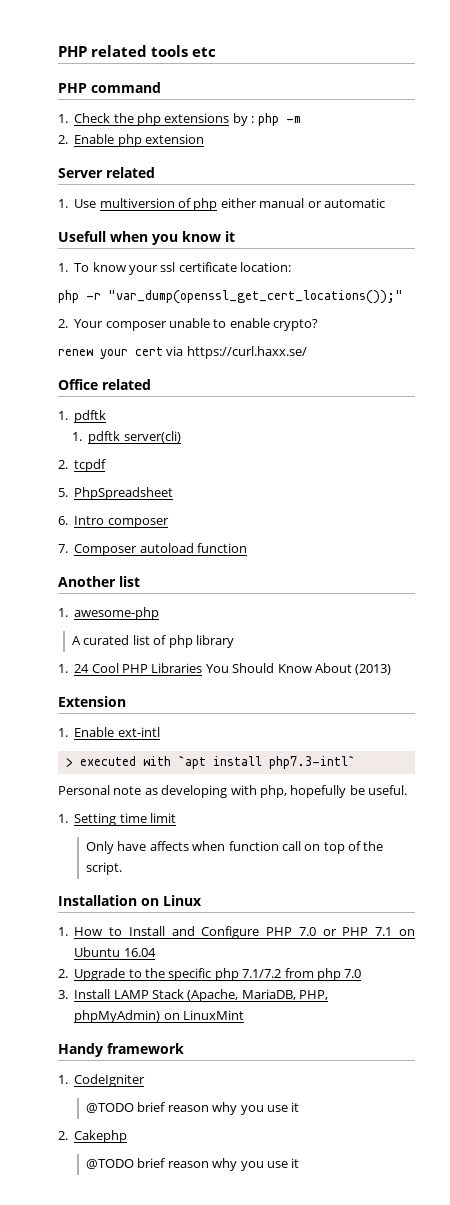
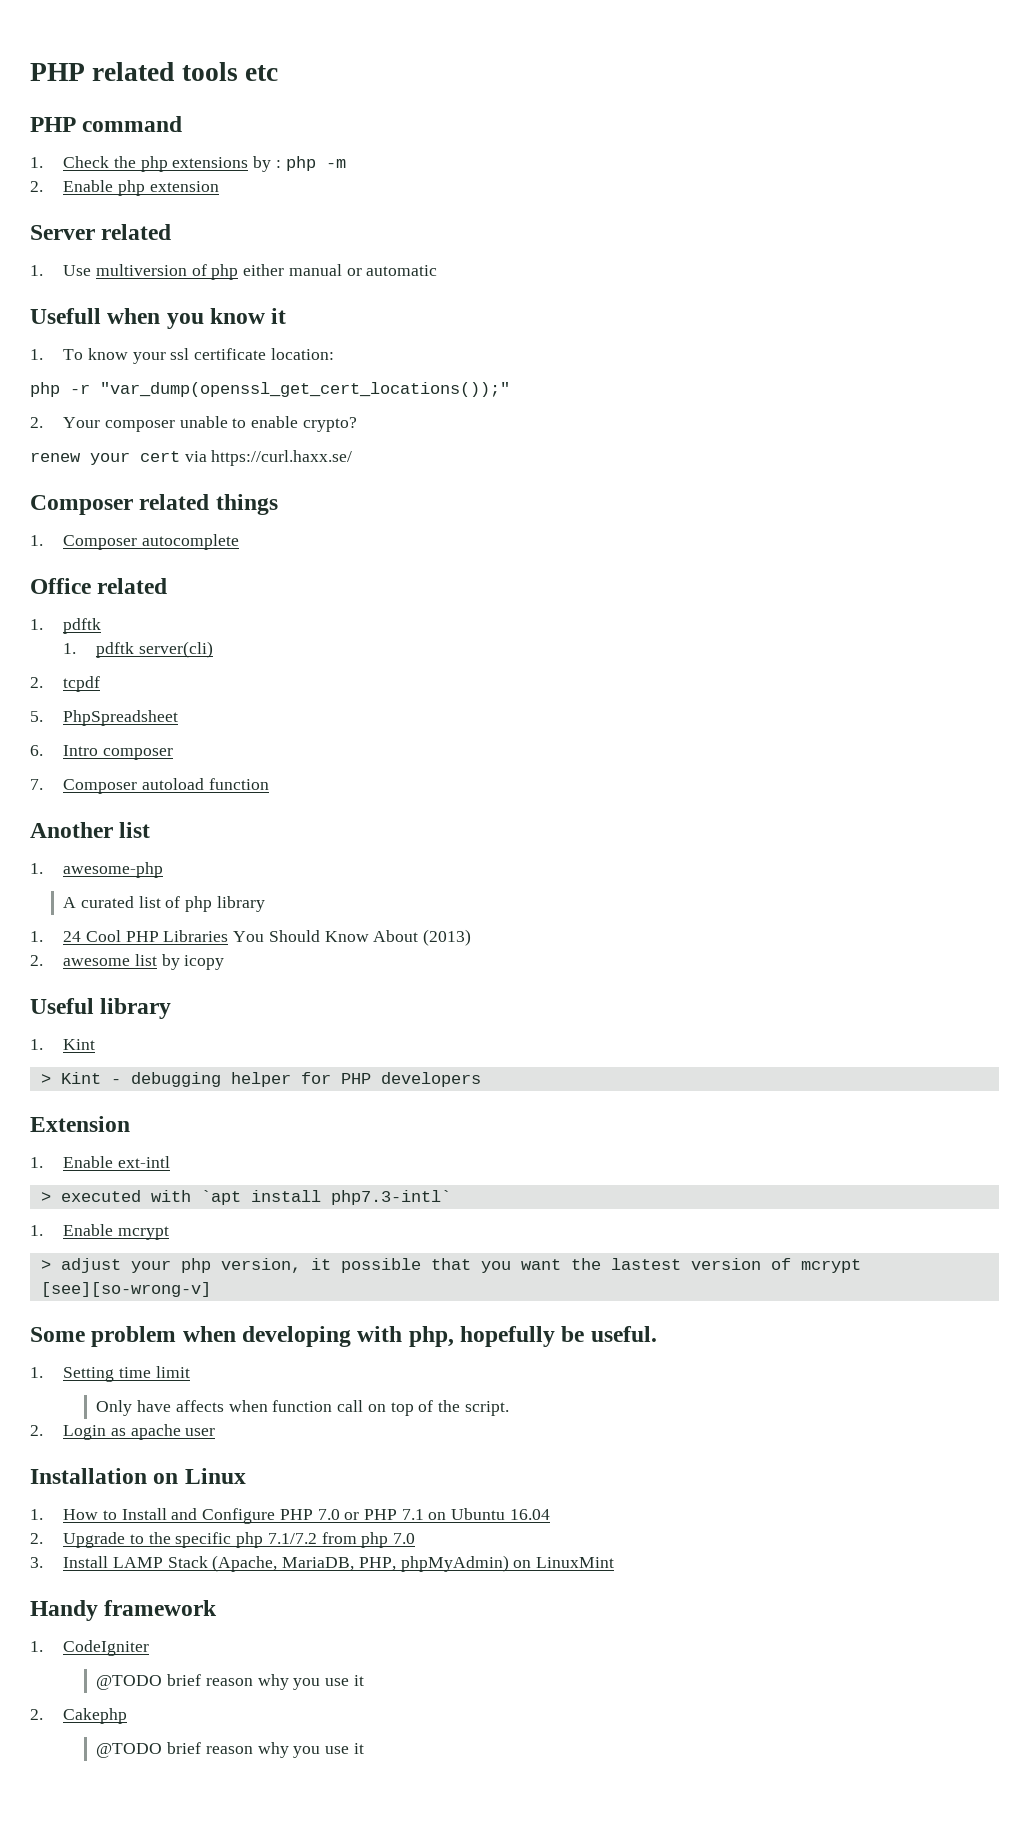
(307, 352) none -> [30,494,278,515] [30,534,239,550] // Composer related things // 1. Composer autocomplete
(392, 669) none -> [30,954,225,970] [30,998,172,1019] [30,1039,96,1050] [40,1072,481,1087] // 2. awesome list by icopy // Useful library // 1. Kint // > Kint - debugging helper for PHP developers
[58,785,158,795] Personal note as -> [30,1224,169,1240] [40,1258,861,1273] [40,1282,211,1297] [30,1326,236,1347] 1. Enable mcrypt // > adjust your php version, it possible that you want the lastest version of mcrypt [see][so-wrong-v] // Some problem when
(123, 868) none -> [30,1424,216,1440] // 2. Login as apache user

